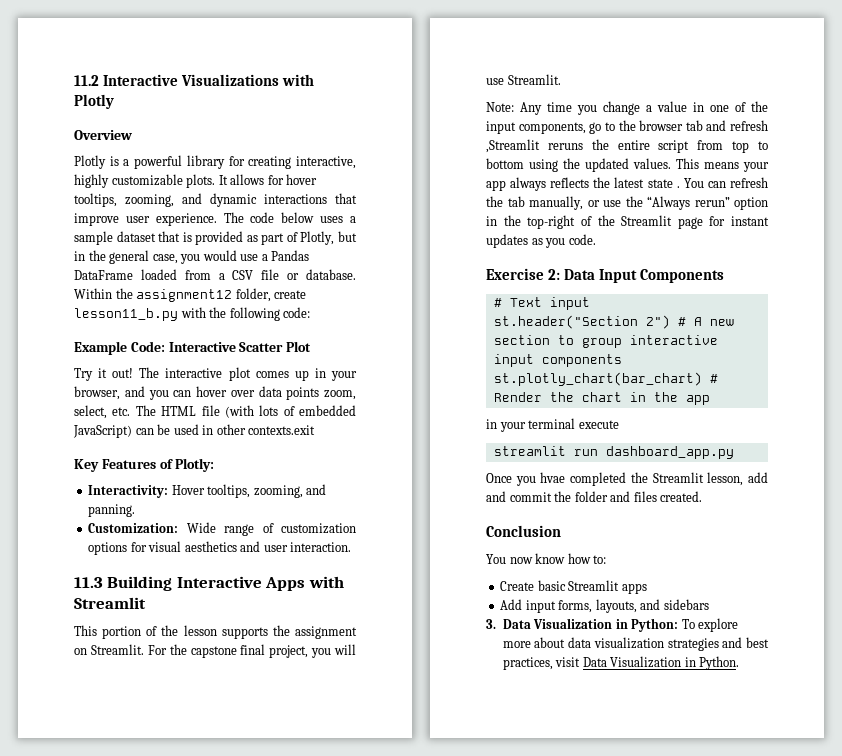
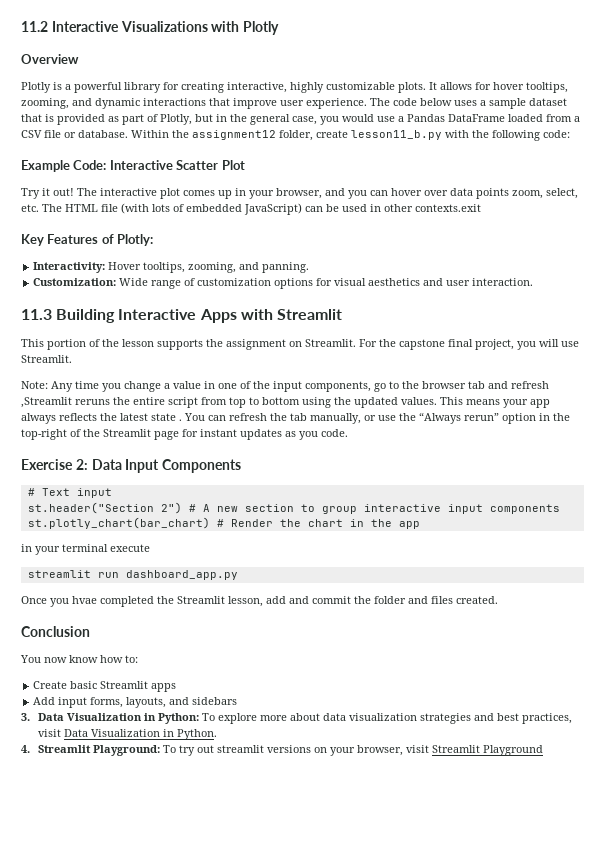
(740, 663) none -> [21,745,544,756] // 4. Streamlit Playground: To try out streamlit versions on your browser, visit Streamlit Playground

